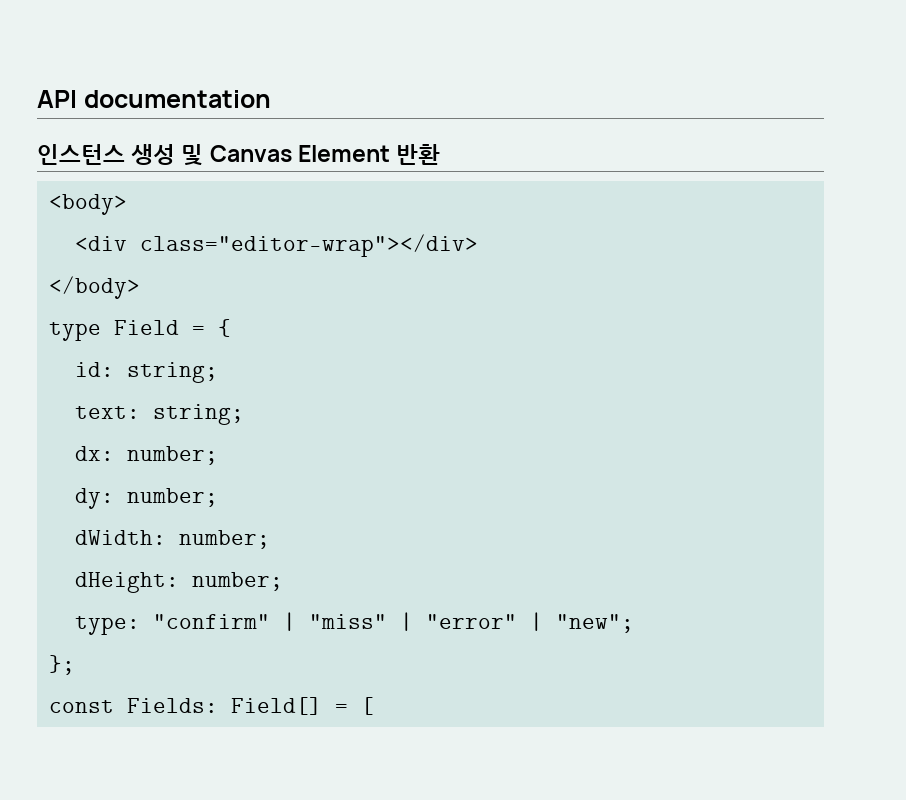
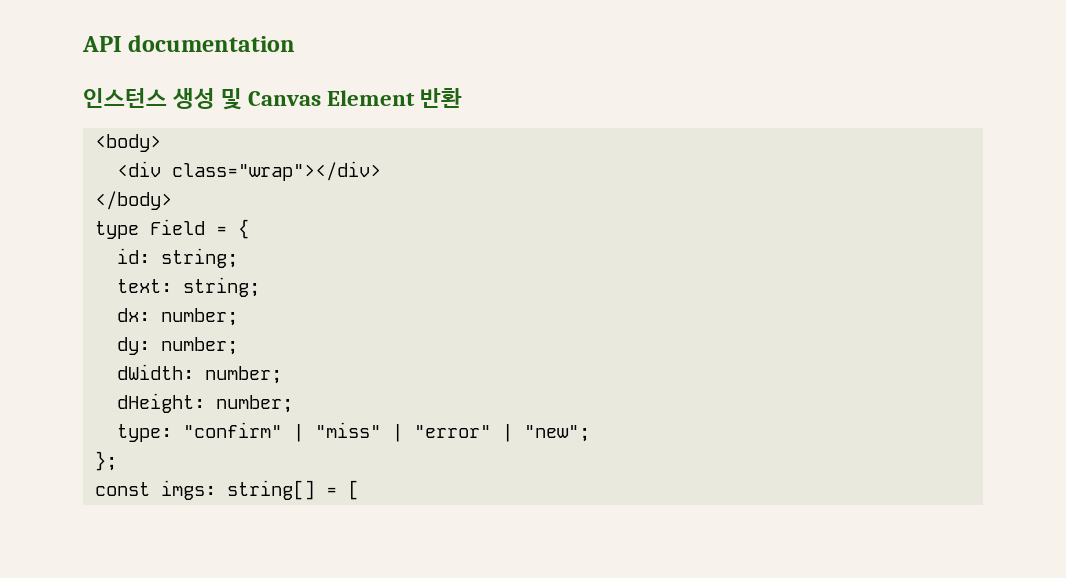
[140,234,478,257] class="editor-wrap"></div> -> [172,161,381,181] class="wrap"></div>
[127,697,322,715] Fields: Field[] -> [161,480,315,500] imgs: string[]

